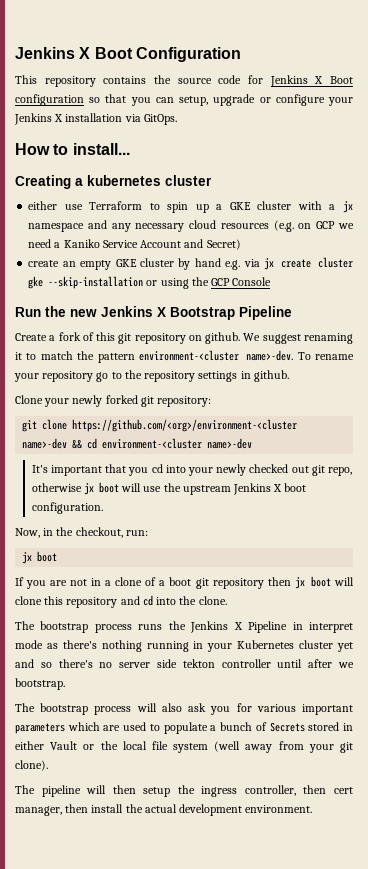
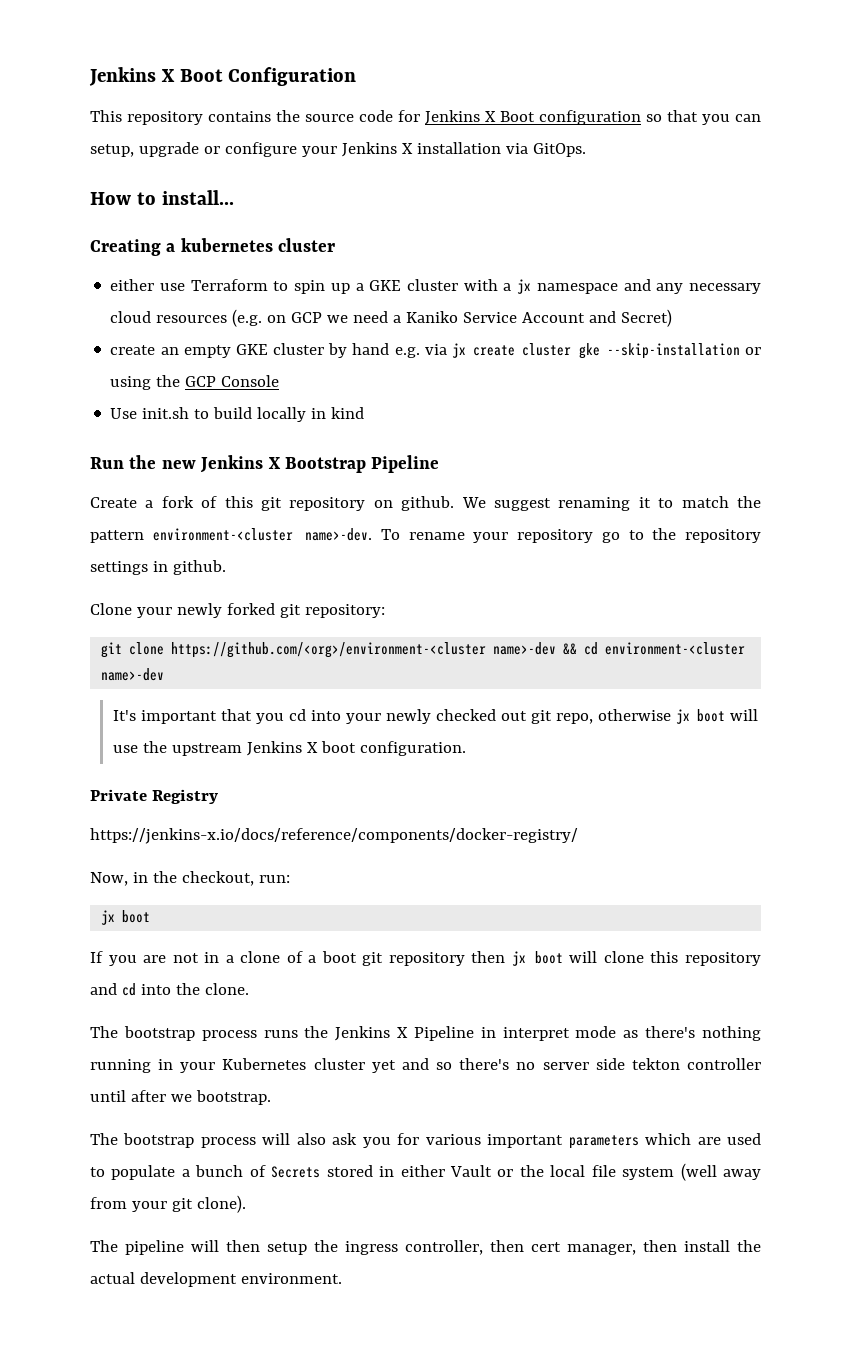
(272, 281) none -> [110,407,365,422] // Use init.sh to build locally in kind
(103, 508) none -> [90,789,218,804] [90,828,578,844] // Private Registry // https://jenkins-x.io/docs/reference/components/docker-registry/

